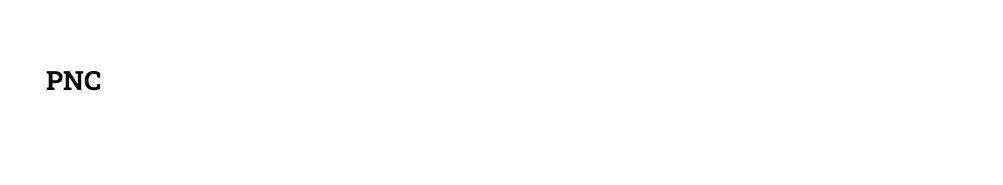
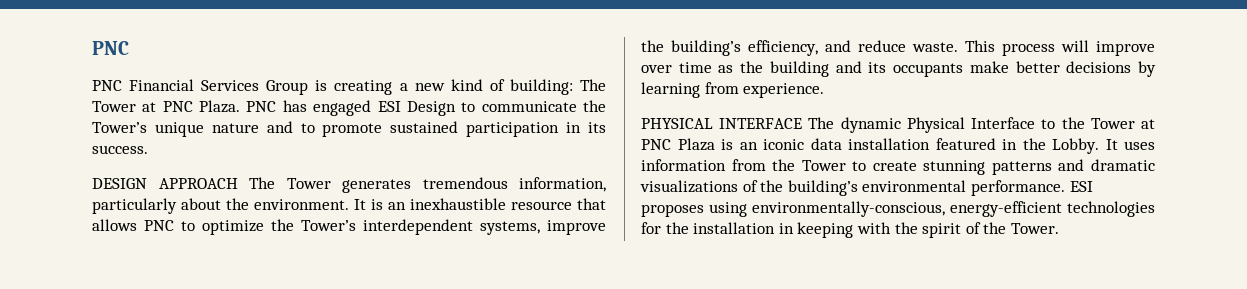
[46,70,101,91] PNC -> [92,41,129,55] [92,79,606,95] [92,100,606,116] [92,121,607,137] [92,145,148,154] [92,177,606,193] [92,198,606,214] [92,219,606,235] [641,40,1155,56] [641,61,1156,77] [641,82,825,98] [641,117,1155,133] [641,138,1155,154] [641,159,1155,175] [640,180,1093,196] [641,201,1155,217] [641,222,1059,238] PNC // PNC Financial Services Group is creating a new kind of building: The Tower at PNC Plaza. PNC has engaged ESI Design to communicate the Tower’s unique nature and to promote sustained participation in its success. // DESIGN APPROACH The Tower generates tremendous information, particularly about the environment. It is an inexhaustible resource that allows PNC to optimize the Tower’s interdependent systems, improve the building’s efficiency, and reduce waste. This process will improve over time as the building and its occupants make better decisions by learning from experience. // PHYSICAL INTERFACE The dynamic Physical Interface to the Tower at PNC Plaza is an iconic data installation featured in the Lobby. It uses information from the Tower to create stunning patterns and dramatic visualizations of the building’s environmental performance. ESI proposes using environmentally-conscious, energy-efficient technologies for the installation in keeping with the spirit of the Tower.

